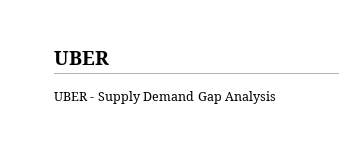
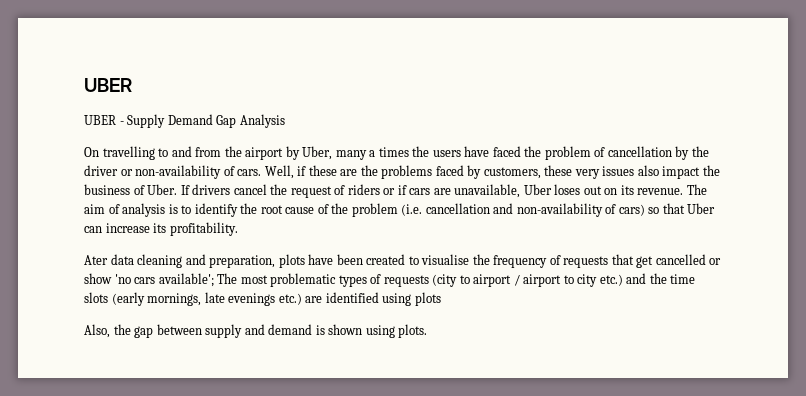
(276, 97) none -> [84,146,709,160] [84,165,720,179] [84,184,707,198] [84,203,716,217] [84,222,238,236] [84,254,722,268] [84,273,696,287] [84,292,441,306] [84,324,428,338] // On travelling to and from the airport by Uber, many a times the users have faced the problem of cancellation by the driver or non-availability of cars. Well, if these are the problems faced by customers, these very issues also impact the business of Uber. If drivers cancel the request of riders or if cars are unavailable, Uber loses out on its revenue. The aim of analysis is to identify the root cause of the problem (i.e. cancellation and non-availability of cars) so that Uber can increase its profitability. // Ater data cleaning and preparation, plots have been created to visualise the frequency of requests that get cancelled or show 'no cars available'; The most problematic types of requests (city to airport / airport to city etc.) and the time slots (early mornings, late evenings etc.) are identified using plots // Also, the gap between supply and demand is shown using plots.

